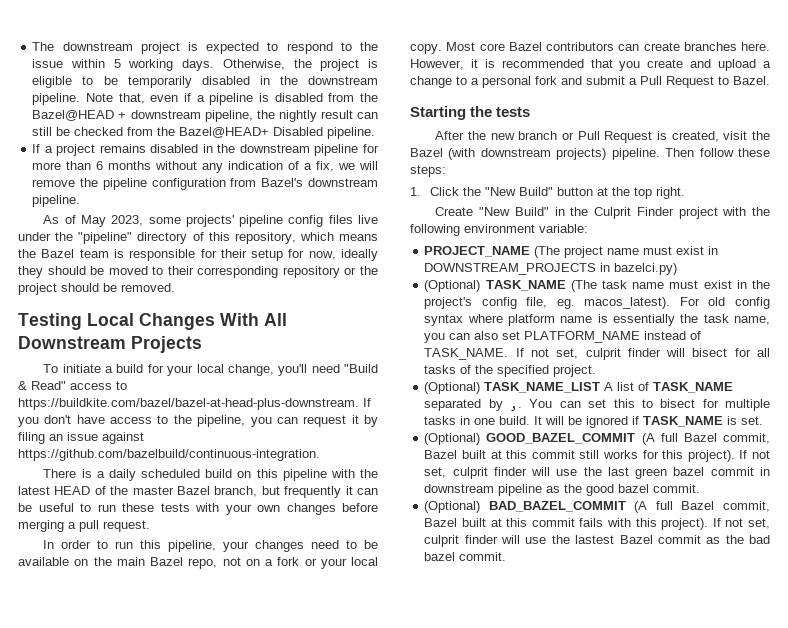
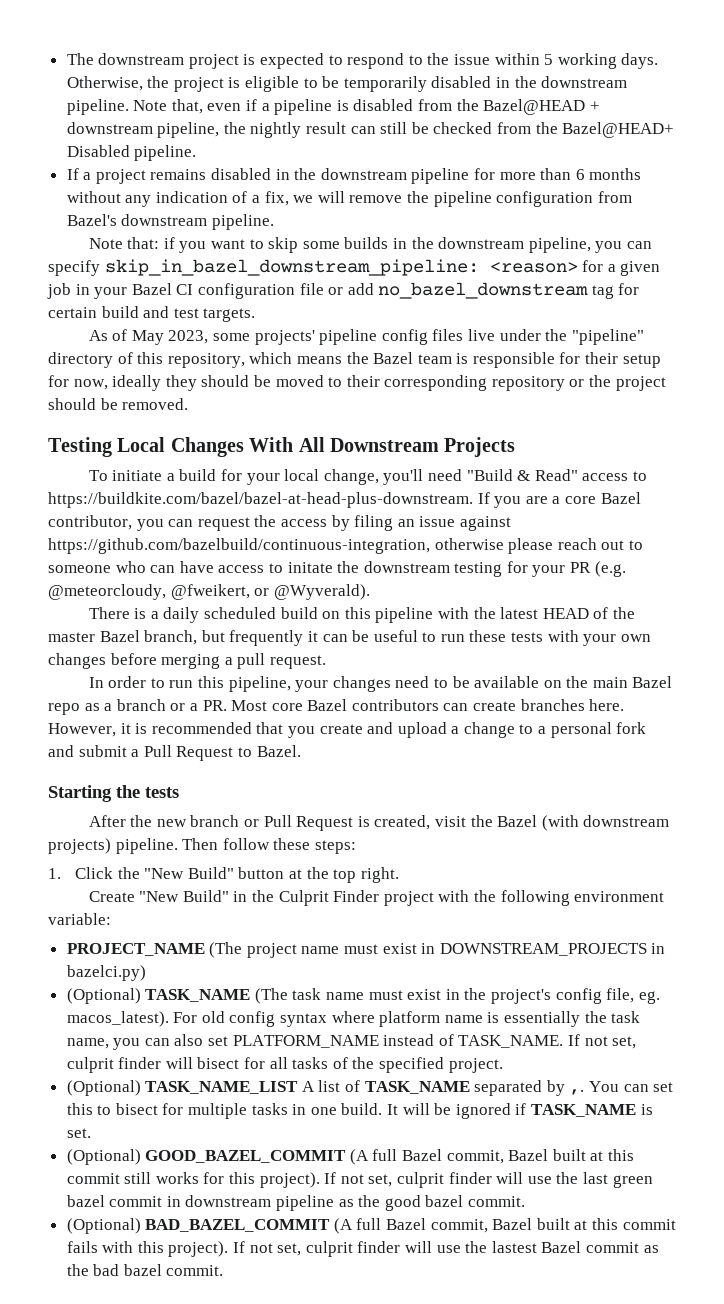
(81, 201) none -> [88,237,652,253] [48,259,661,276] [47,282,640,299] [48,306,256,322] // Note that: if you want to skip some builds in the downstream pipeline, you can specify skip_in_bazel_downstream_pipeline: <reason> for a given job in your Bazel CI configuration file or add no_bazel_downstream tag for certain build and test targets.
[44,415,246,427] don't have access to the pipeline, -> [525,492,641,504] [48,515,132,530] are a core Bazel contributor,
[351,415,359,424] it -> [254,515,327,527] the access
[18,449,320,461] https://github.com/bazelbuild/continuous-integration. -> [48,538,643,554] [48,561,626,577] [48,584,370,600] https://github.com/bazelbuild/continuous-integration, otherwise please reach out to someone who can have access to initate the downstream testing for your PR (e.g. @meteorcloudy, @fweikert, or @Wyverald).
[188,557,378,569] [410,44,442,54] repo, not on a fork or your local copy. -> [48,699,227,715] repo as a branch or a PR.

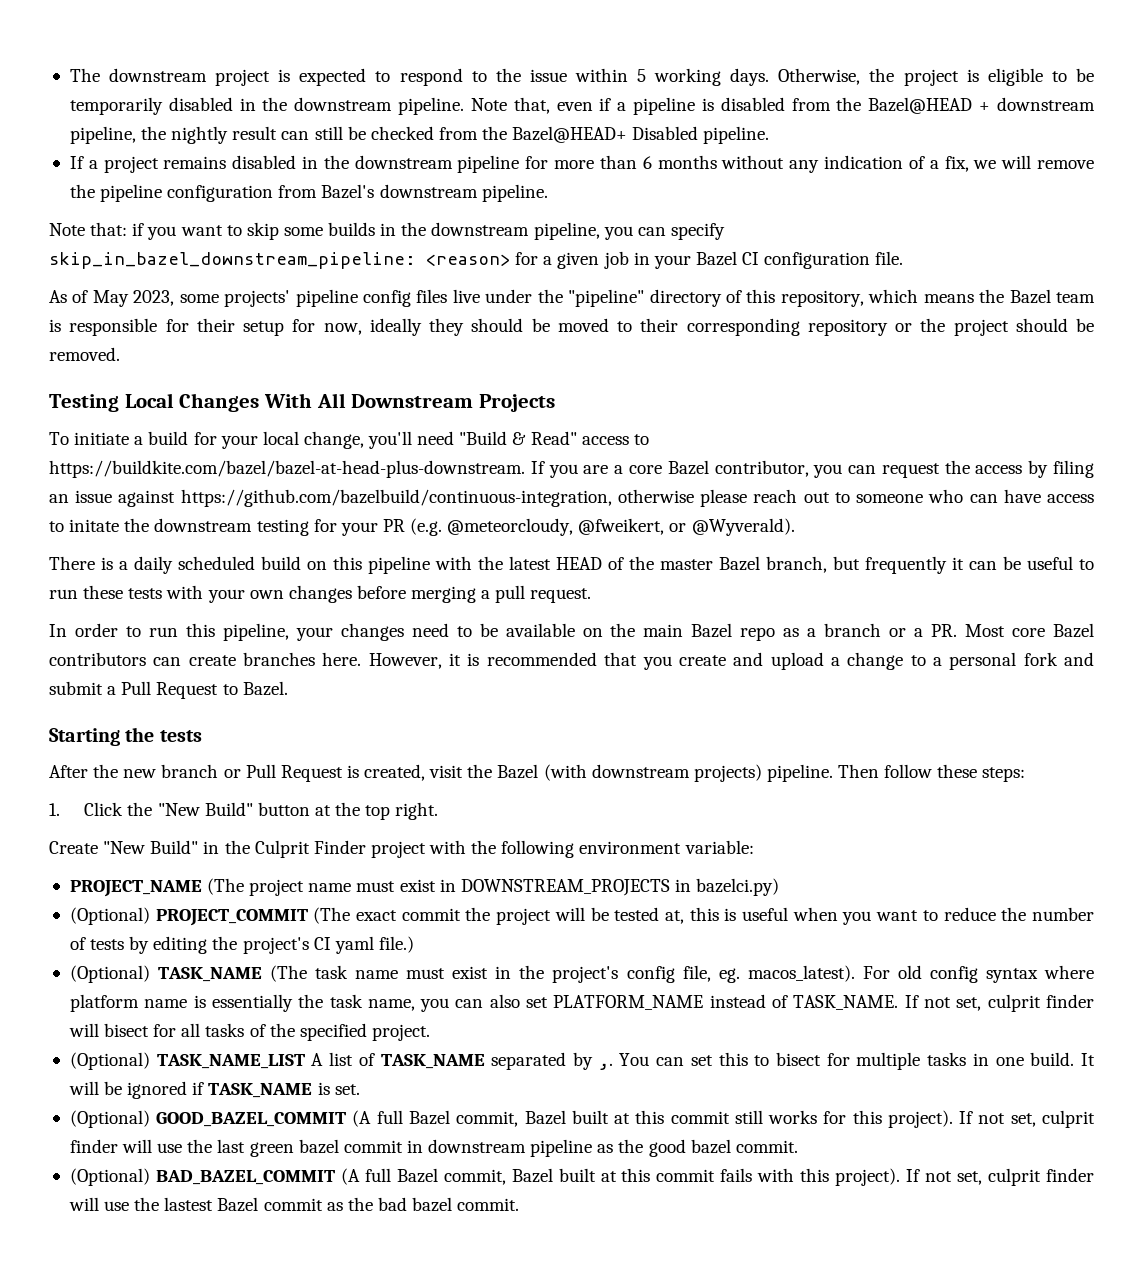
[299,282,640,299] [48,306,256,322] file or add no_bazel_downstream tag for certain build and test targets. -> [875,251,904,265] file.
(146, 973) none -> [69,907,1095,926] [69,936,414,954] // (Optional) PROJECT_COMMIT (The exact commit the project will be tested at, this is useful when you want to reduce the number of tests by editing the project's CI yaml file.)

